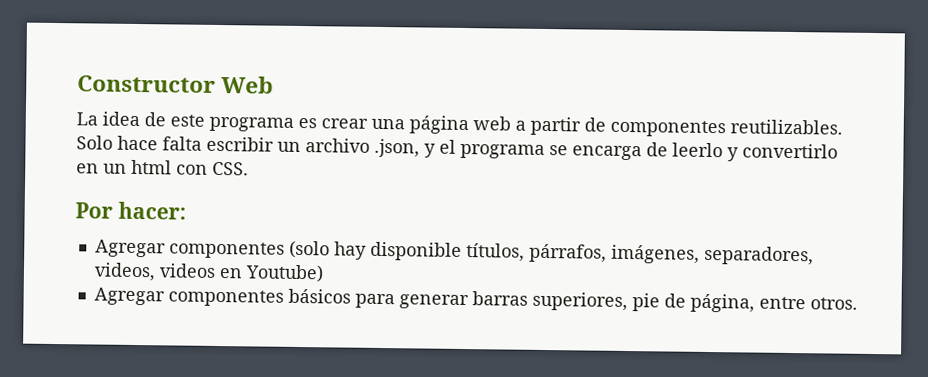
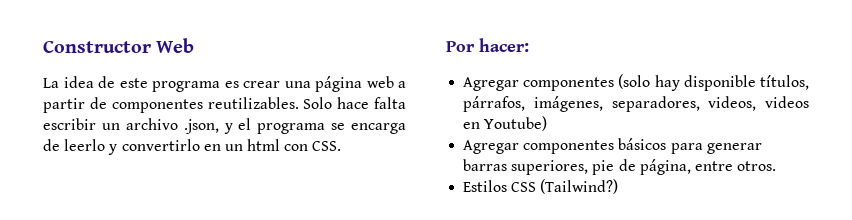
(858, 303) none -> [463,179,619,194] // Estilos CSS (Tailwind?)

